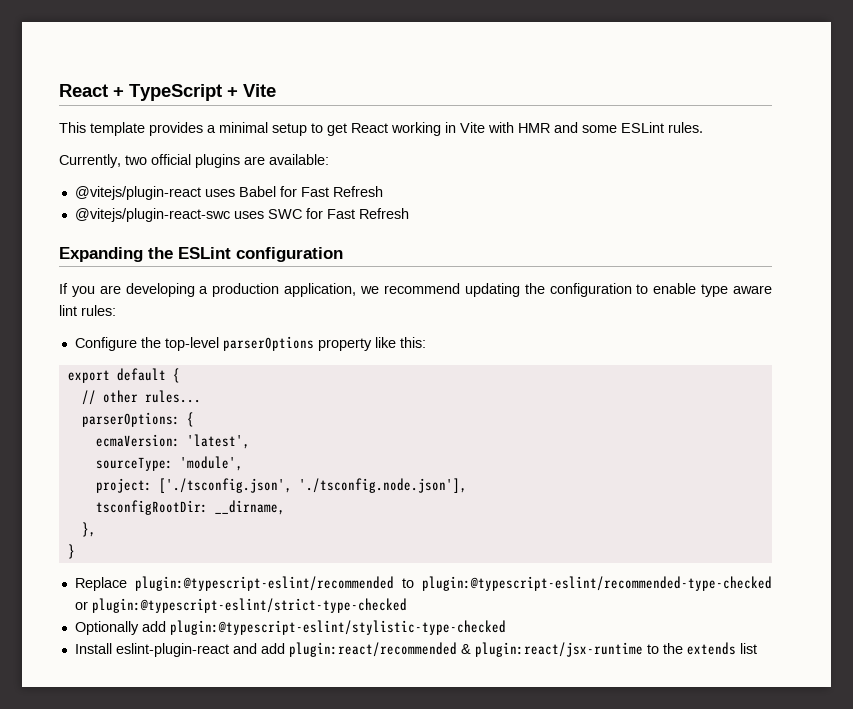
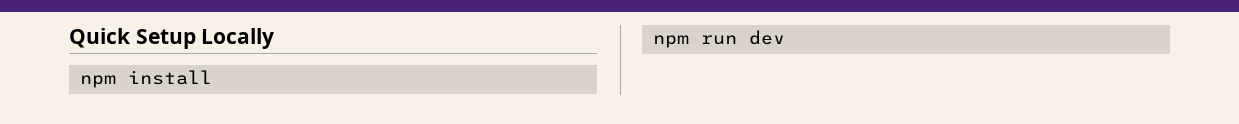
[59,84,276,101] [59,122,703,136] [59,154,329,168] [74,186,383,200] [74,208,409,222] [59,247,343,262] [59,283,773,297] [59,305,116,316] [74,336,426,351] [67,368,180,383] [81,390,201,405] [81,412,194,427] [95,434,250,449] [95,456,243,471] [95,478,467,493] [95,500,285,515] [81,522,96,537] [67,544,75,559] [74,576,772,591] [74,598,407,613] [74,620,506,635] [74,642,757,657] React + TypeScript + Vite // This template provides a minimal setup to get React working in Vite with HMR and some ESLint rules. // Currently, two official plugins are available: // @vitejs/plugin-react uses Babel for Fast Refresh // @vitejs/plugin-react-swc uses SWC for Fast Refresh // Expanding the ESLint configuration // If you are developing a production application, we recommend updating the configuration to enable type aware lint rules: // Configure the top-level parserOptions property like this: // export default { // // other rules... // parserOptions: { // ecmaVersion: 'latest', // sourceType: 'module', // project: ['./tsconfig.json', './tsconfig.node.json'], // tsconfigRootDir: __dirname, // }, // } // Replace plugin:@typescript-eslint/recommended to plugin:@typescript-eslint/recommended-type-checked or plugin:@typescript-eslint/strict-type-checked // Optionally add plugin:@typescript-eslint/stylistic-type-checked // Install eslint-plugin-react and add plugin:react/recommended & plugin:react/jsx-runtime to the extends list -> [69,28,275,49] [79,70,212,88] [652,30,785,48] Quick Setup Locally // npm install // npm run dev

